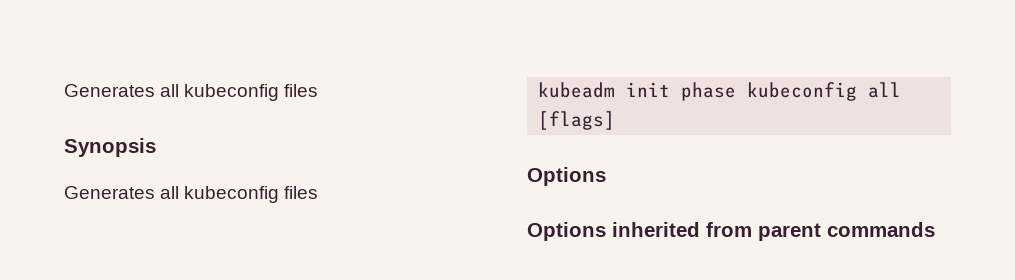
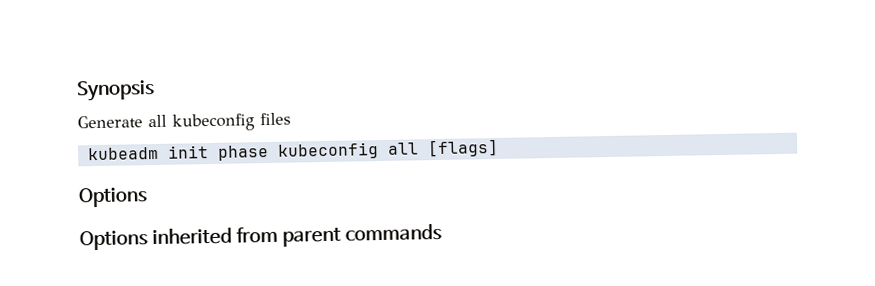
[64,84,319,101] Generates all kubeconfig files // -> (76, 90) none
[64,186,155,199] Generates -> [77,115,143,129] Generate

